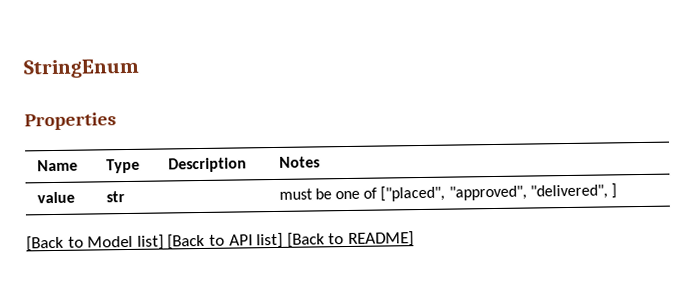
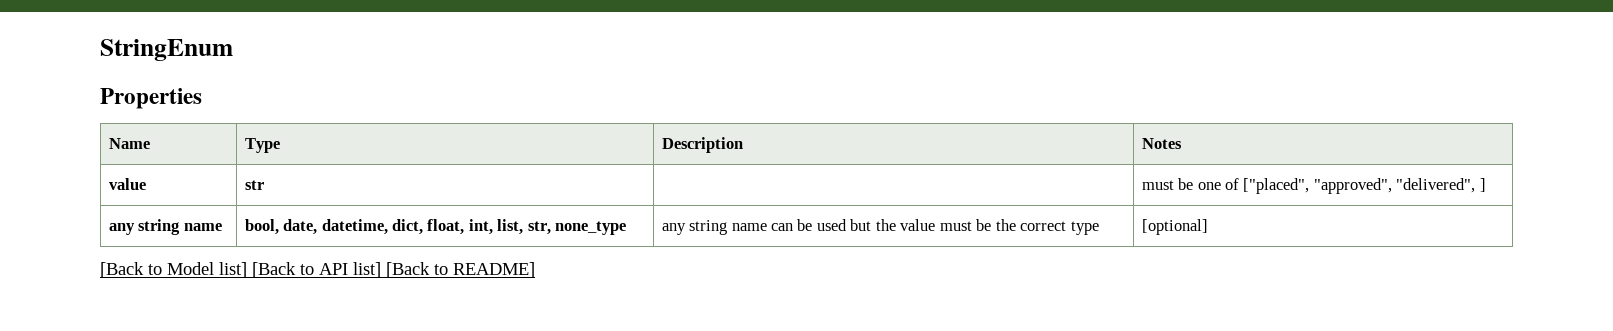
(617, 191) none -> [108,219,222,235] [244,219,627,235] [661,219,1099,235] [1141,219,1208,235] // any string name | bool, date, datetime, dict, float, int, list, str, none_type | any string name can be used but the value must be the correct type | [optional]

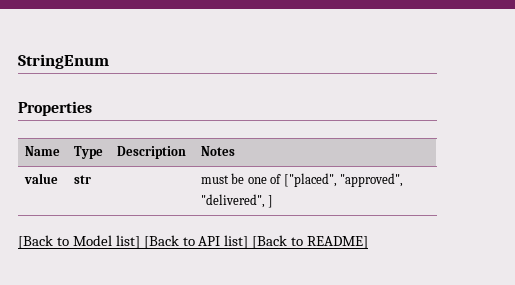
[108,219,222,235] [244,219,627,235] [661,219,1099,235] [1141,219,1208,235] // any string name | bool, date, datetime, dict, float, int, list, str, none_type | any string name can be used but the value must be the correct type | [optional] -> (274, 201) none

